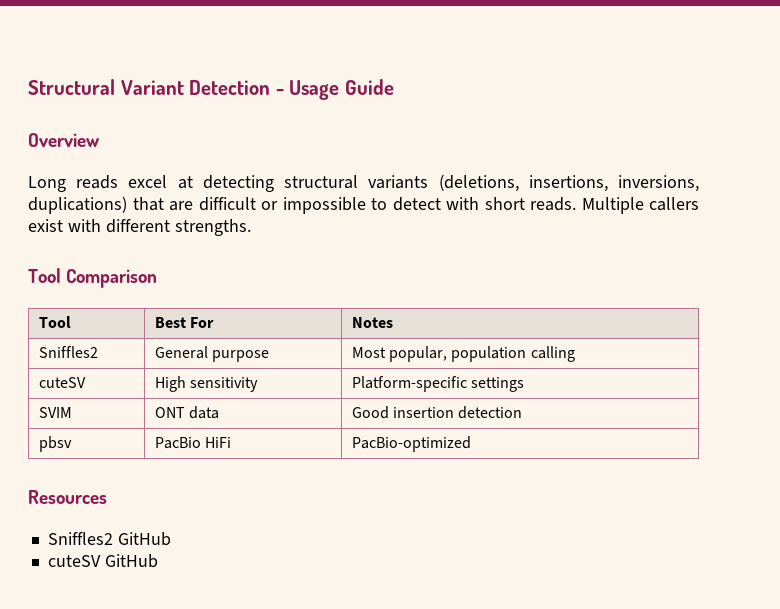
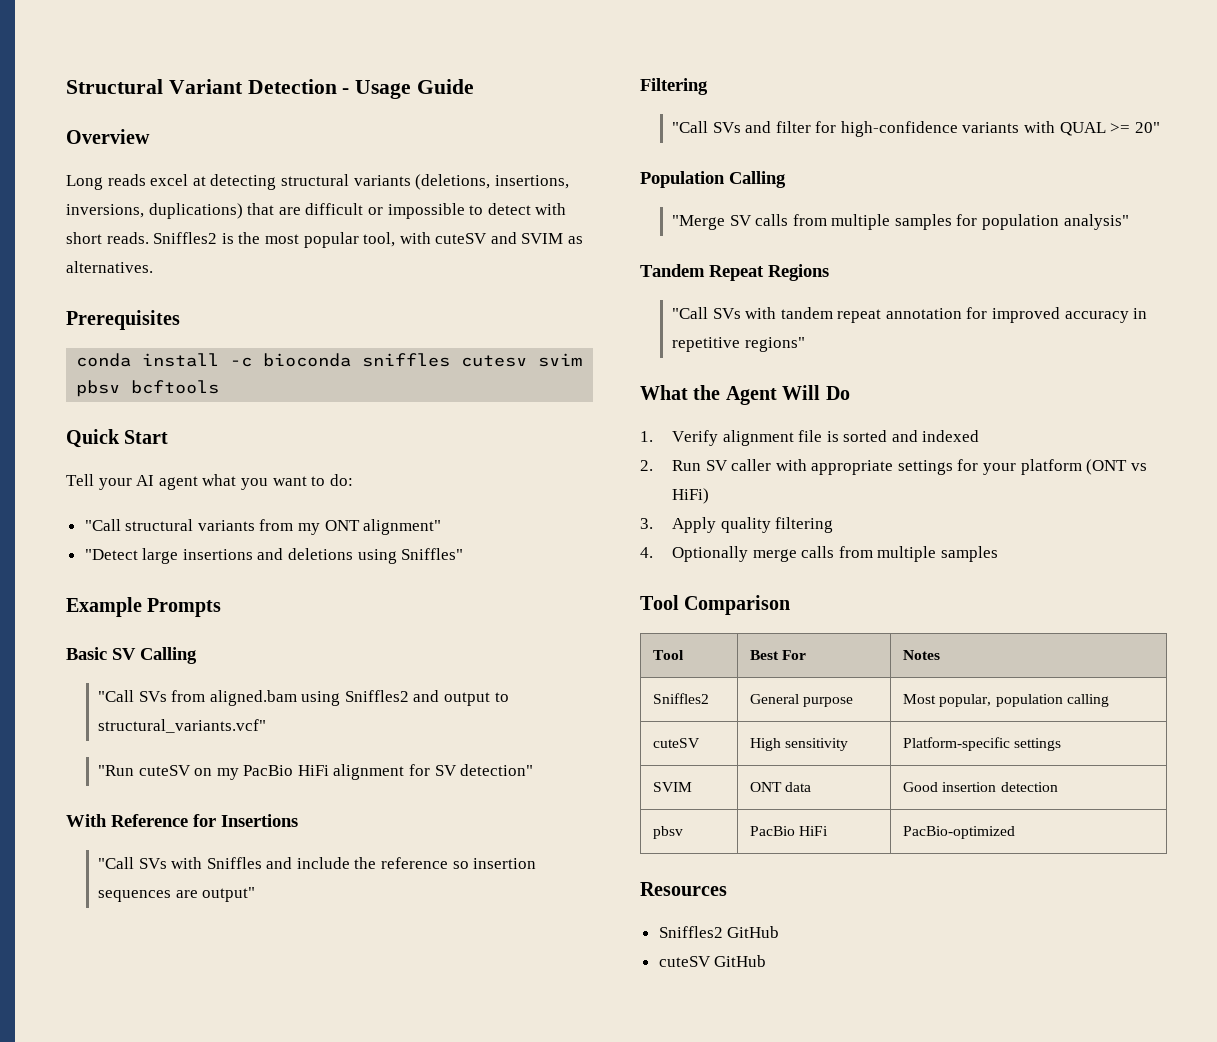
[581,197,699,214] [28,219,251,236] Multiple callers exist with different strengths. -> [153,232,584,248] [66,261,153,273] [66,310,180,330] [76,353,583,367] [76,380,220,397] [66,429,169,448] [66,474,353,490] [84,519,442,535] [84,548,464,564] [66,597,222,617] [66,647,197,664] [97,690,509,706] [97,719,266,733] [97,764,534,780] [66,814,298,827] [97,857,537,869] [97,887,256,902] [640,78,708,95] [671,121,1160,137] [640,171,786,188] [671,214,1129,230] [640,264,829,281] [671,307,1148,323] [671,337,805,352] [640,385,850,405] [640,430,980,446] [640,459,1147,475] [671,488,709,504] [640,517,834,533] [640,546,998,562] Sniffles2 is the most popular tool, with cuteSV and SVIM as alternatives. // Prerequisites // conda install -c bioconda sniffles cutesv svim pbsv bcftools // Quick Start // Tell your AI agent what you want to do: // "Call structural variants from my ONT alignment" // "Detect large insertions and deletions using Sniffles" // Example Prompts // Basic SV Calling // "Call SVs from aligned.bam using Sniffles2 and output to structural_variants.vcf" // "Run cuteSV on my PacBio HiFi alignment for SV detection" // With Reference for Insertions // "Call SVs with Sniffles and include the reference so insertion sequences are output" // Filtering // "Call SVs and filter for high-confidence variants with QUAL >= 20" // Population Calling // "Merge SV calls from multiple samples for population analysis" // Tandem Repeat Regions // "Call SVs with tandem repeat annotation for improved accuracy in repetitive regions" // What the Agent Will Do // 1. Verify alignment file is sorted and indexed // 2. Run SV caller with appropriate settings for your platform (ONT vs HiFi) // 3. Apply quality filtering // 4. Optionally merge calls from multiple samples

